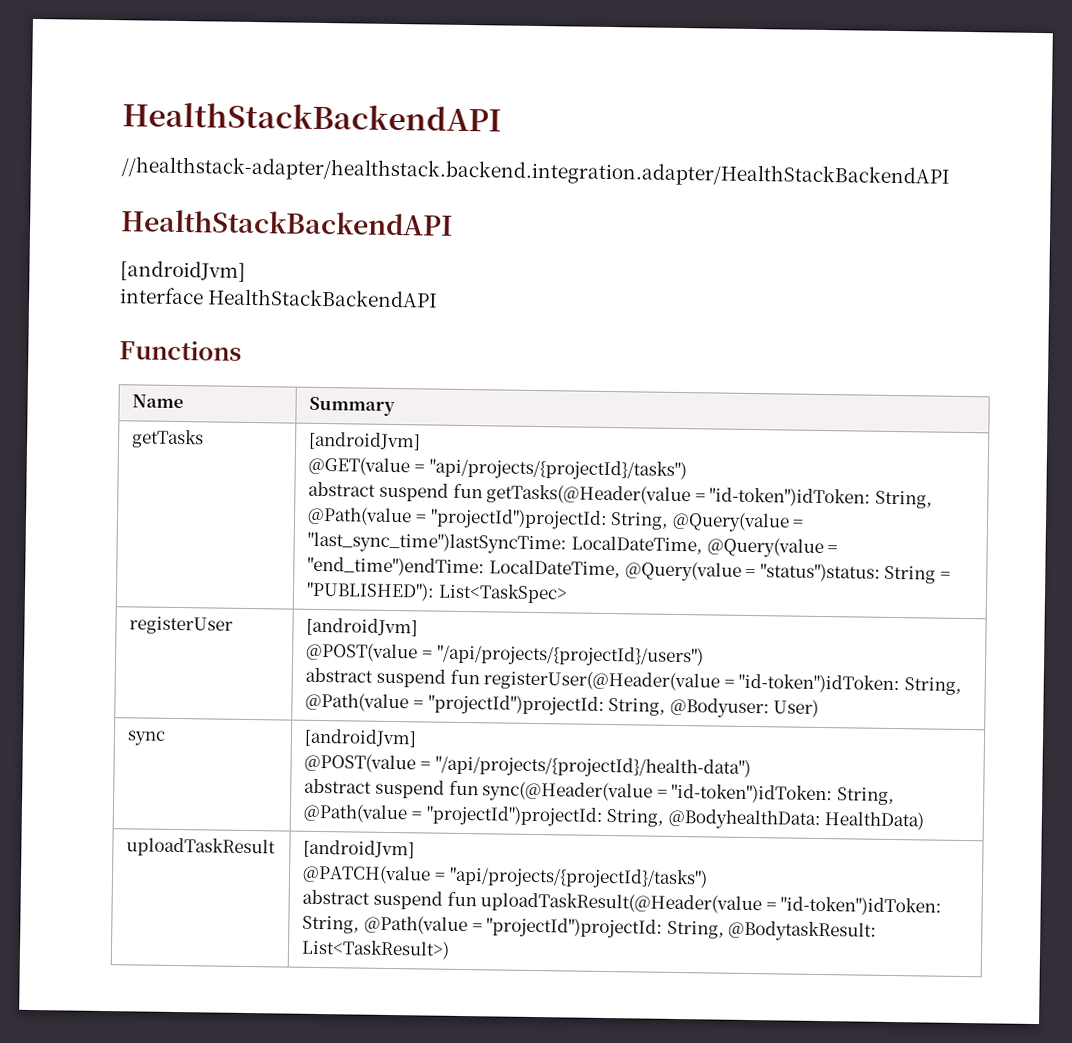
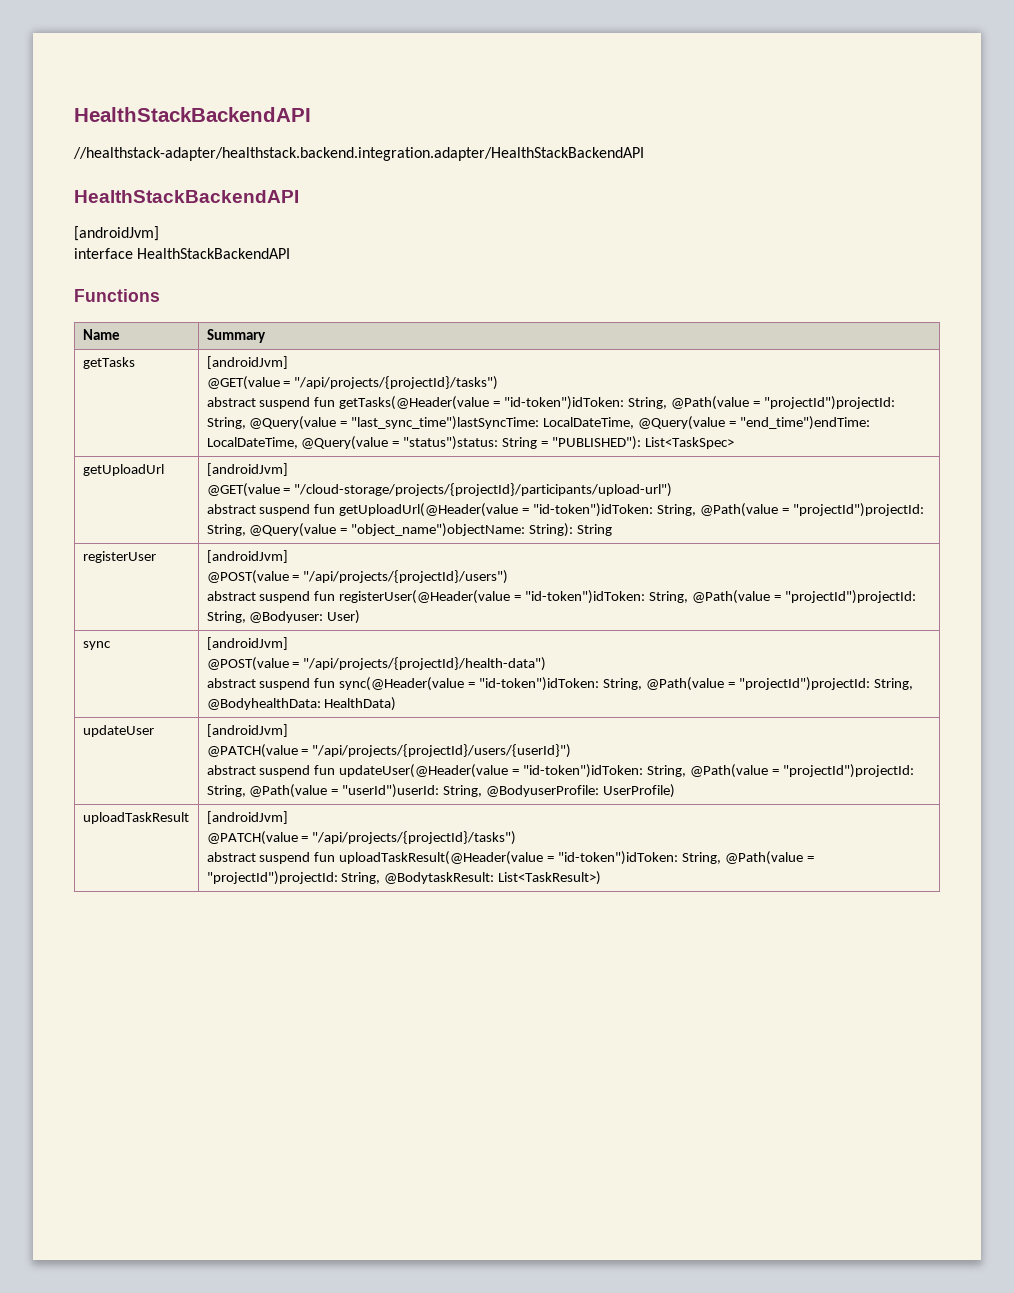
[428,458,687,482] "api/projects/{projectId}/tasks") -> [294,376,499,390] "/api/projects/{projectId}/tasks")
(569, 593) none -> [82,464,164,476] [206,463,288,476] [206,483,673,497] [206,503,924,517] [206,523,613,537] // getUploadUrl | [androidJvm] // @GET(value = "/cloud-storage/projects/{projectId}/participants/upload-url") // abstract suspend fun getUploadUrl(@Header(value = "id-token")idToken: String, @Path(value = "projectId")projectId: String, @Query(value = "object_name")objectName: String): String
(925, 821) none -> [82,725,154,737] [206,724,288,737] [206,744,572,758] [206,764,914,778] [206,784,676,798] // updateUser | [androidJvm] // @PATCH(value = "/api/projects/{projectId}/users/{userId}") // abstract suspend fun updateUser(@Header(value = "id-token")idToken: String, @Path(value = "projectId")projectId: String, @Path(value = "userId")userId: String, @BodyuserProfile: UserProfile)
[448,866,708,890] "api/projects/{projectId}/tasks") -> [312,831,517,845] "/api/projects/{projectId}/tasks")

